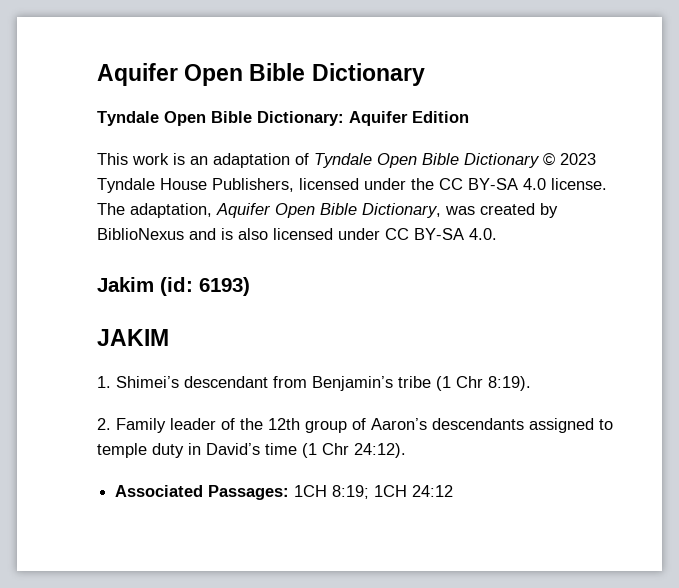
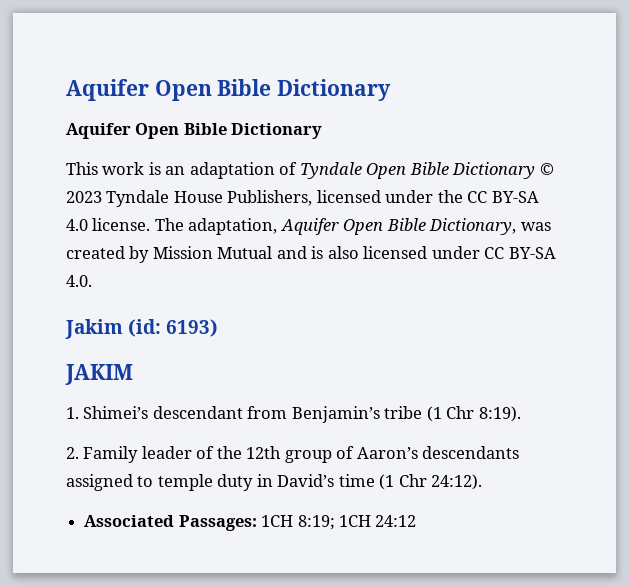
[97,63,425,86] [97,111,469,126] Aquifer Open Bible Dictionary // Tyndale Open Bible Dictionary: Aquifer Edition -> [66,79,392,101] [66,123,323,139] Aquifer Open Bible Dictionary // Aquifer Open Bible Dictionary
[97,228,184,240] BiblioNexus -> [152,246,273,259] Mission Mutual

